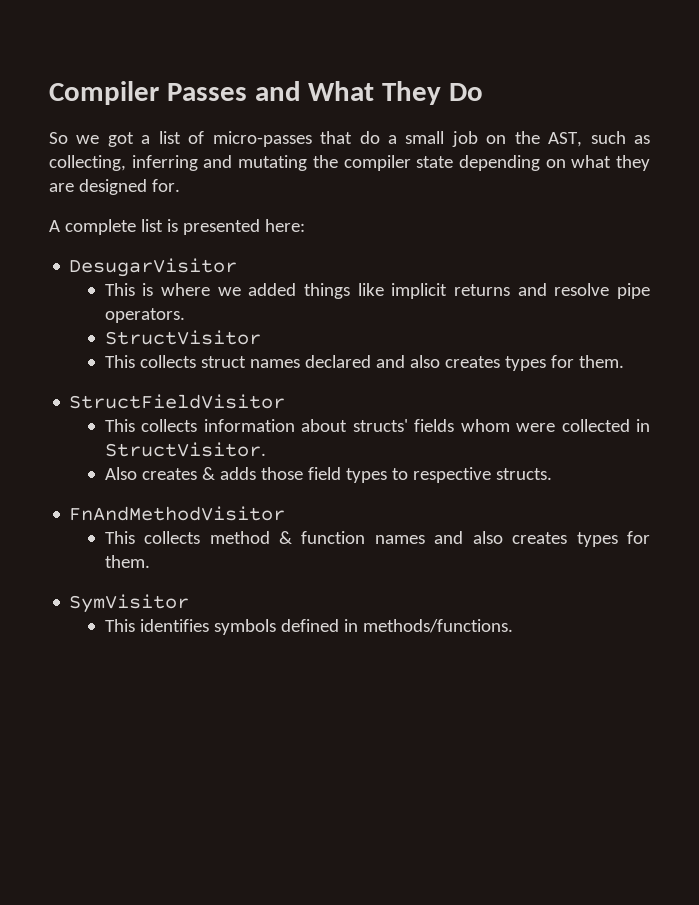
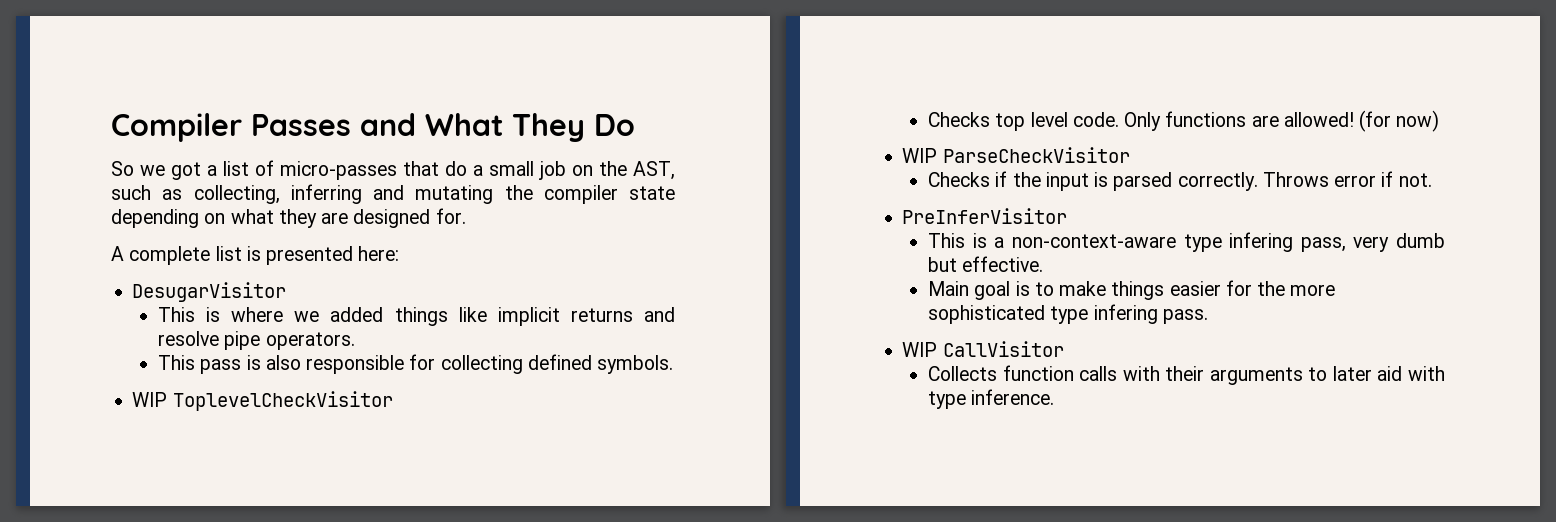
[104,330,261,345] [104,355,624,371] [69,394,286,409] [104,419,650,432] [104,442,266,457] [104,467,552,483] [69,506,286,521] [104,531,650,547] [104,555,150,568] [69,594,190,613] [104,619,513,635] StructVisitor // This collects struct names declared and also creates types for them. // StructFieldVisitor // This collects information about structs' fields whom were collected in StructVisitor. // Also creates & adds those field types to respective structs. // FnAndMethodVisitor // This collects method & function names and also creates types for them. // SymVisitor // This identifies symbols defined in methods/functions. -> [158,354,674,374] [132,391,393,411] [928,110,1440,132] [902,147,1130,163] [928,171,1432,191] [902,208,1068,224] [928,232,1445,252] [928,256,1044,272] [928,280,1336,300] [928,304,1208,324] [902,341,1064,357] [928,365,1445,385] [928,389,1055,409] This pass is also responsible for collecting defined symbols. // WIP ToplevelCheckVisitor // Checks top level code. Only functions are allowed! (for now) // WIP ParseCheckVisitor // Checks if the input is parsed correctly. Throws error if not. // PreInferVisitor // This is a non-context-aware type infering pass, very dumb but effective. // Main goal is to make things easier for the more sophisticated type infering pass. // WIP CallVisitor // Collects function calls with their arguments to later aid with type inference.

